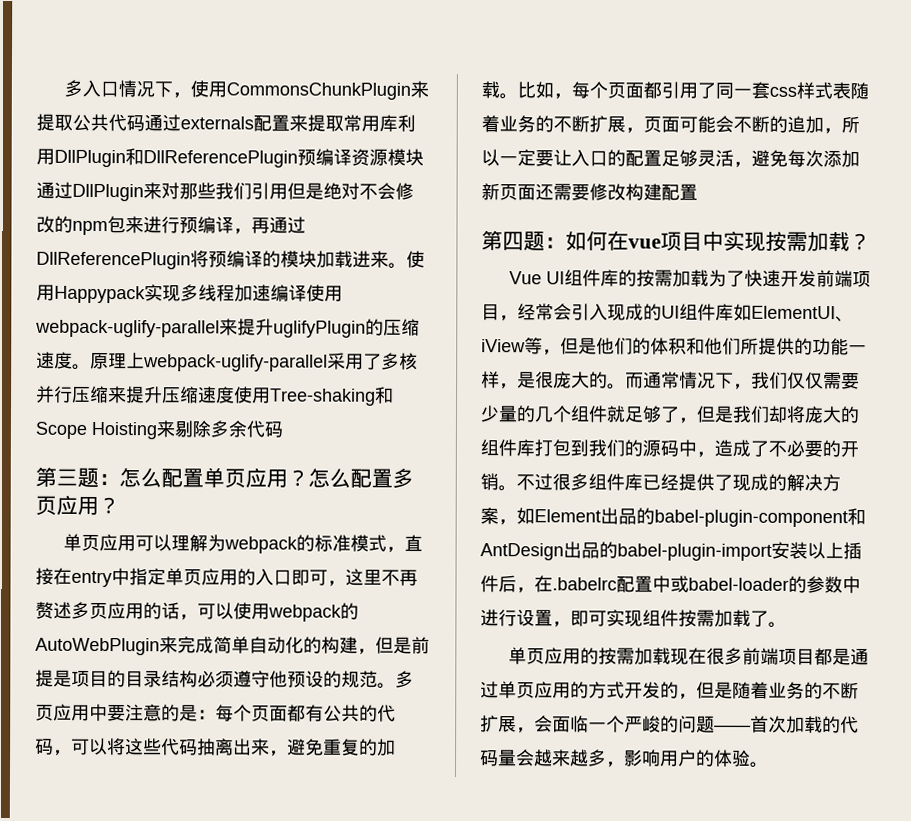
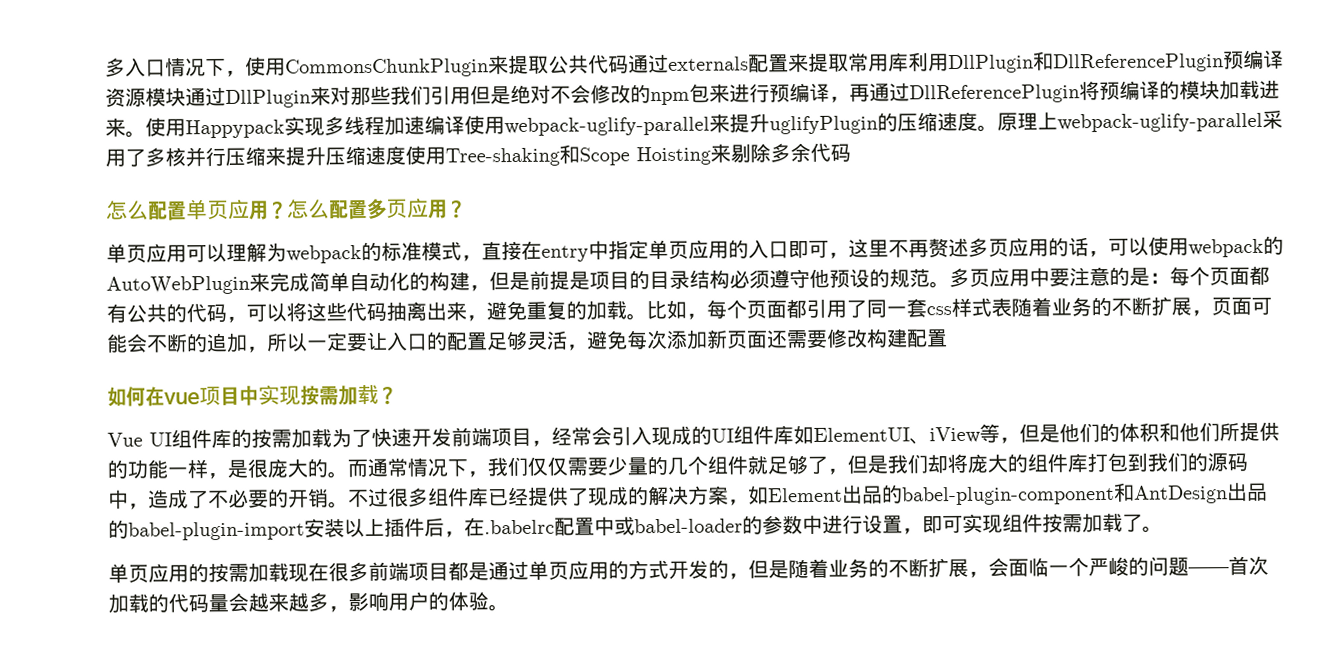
[35,466,120,489] 第三题： -> (851, 152) none
[481,230,566,252] 第四题： -> (948, 338) none

